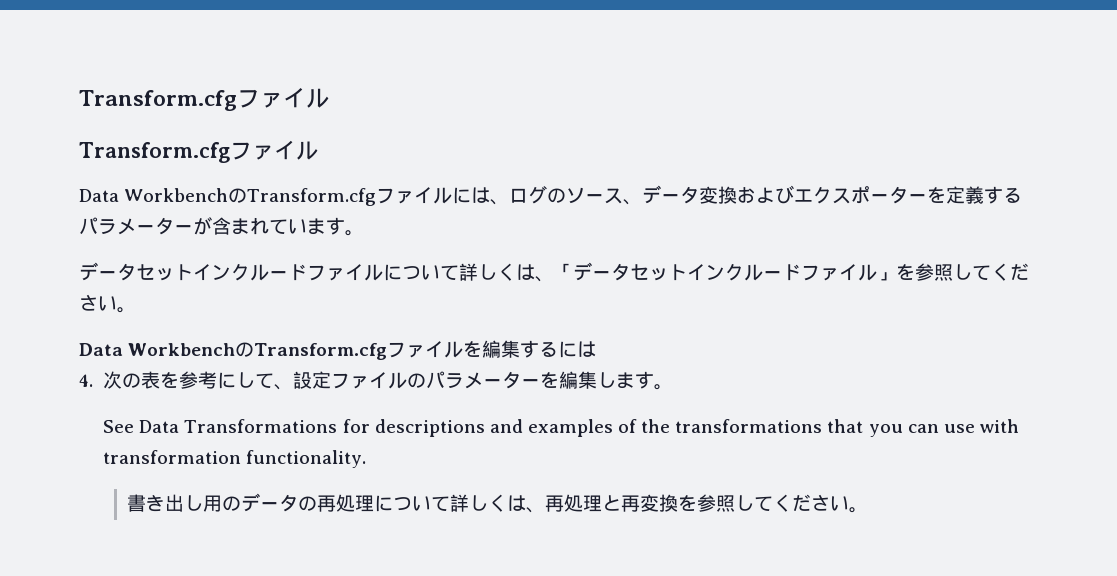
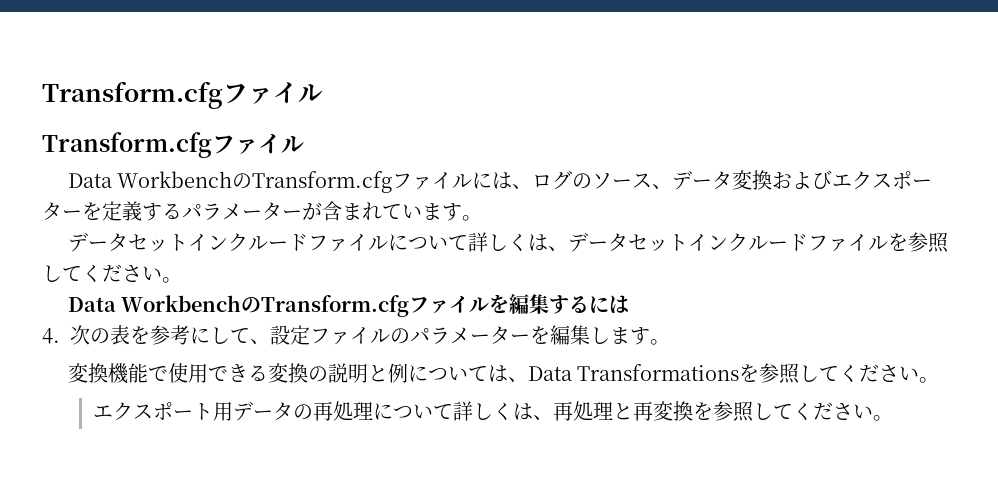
[554,262,896,281] 「データセットインクルードファイル」 -> [568,232,889,252] データセットインクルードファイル
[103,419,1019,437] [103,450,367,468] [127,494,242,512] See Data Transformations for descriptions and examples of the transformations that you can use with transformation functionality. // 書き出し用の -> [67,363,939,384] [93,402,234,421] 変換機能で使用できる変換の説明と例については、Data Transformationsを参照してください。 // エクスポート用

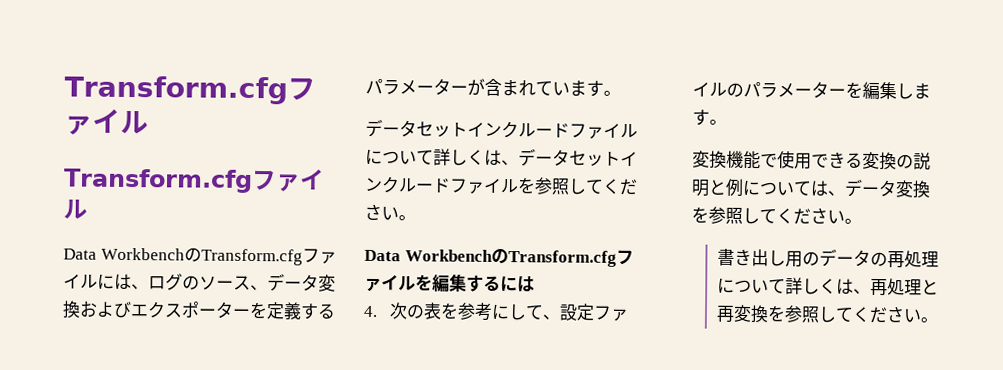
[527,363,939,384] [93,402,234,421] Data Transformationsを参照してください。 // エクスポート用 -> [843,178,931,199] [690,206,862,225] [716,248,820,268] データ変換を参照してください。 // 書き出し用の

